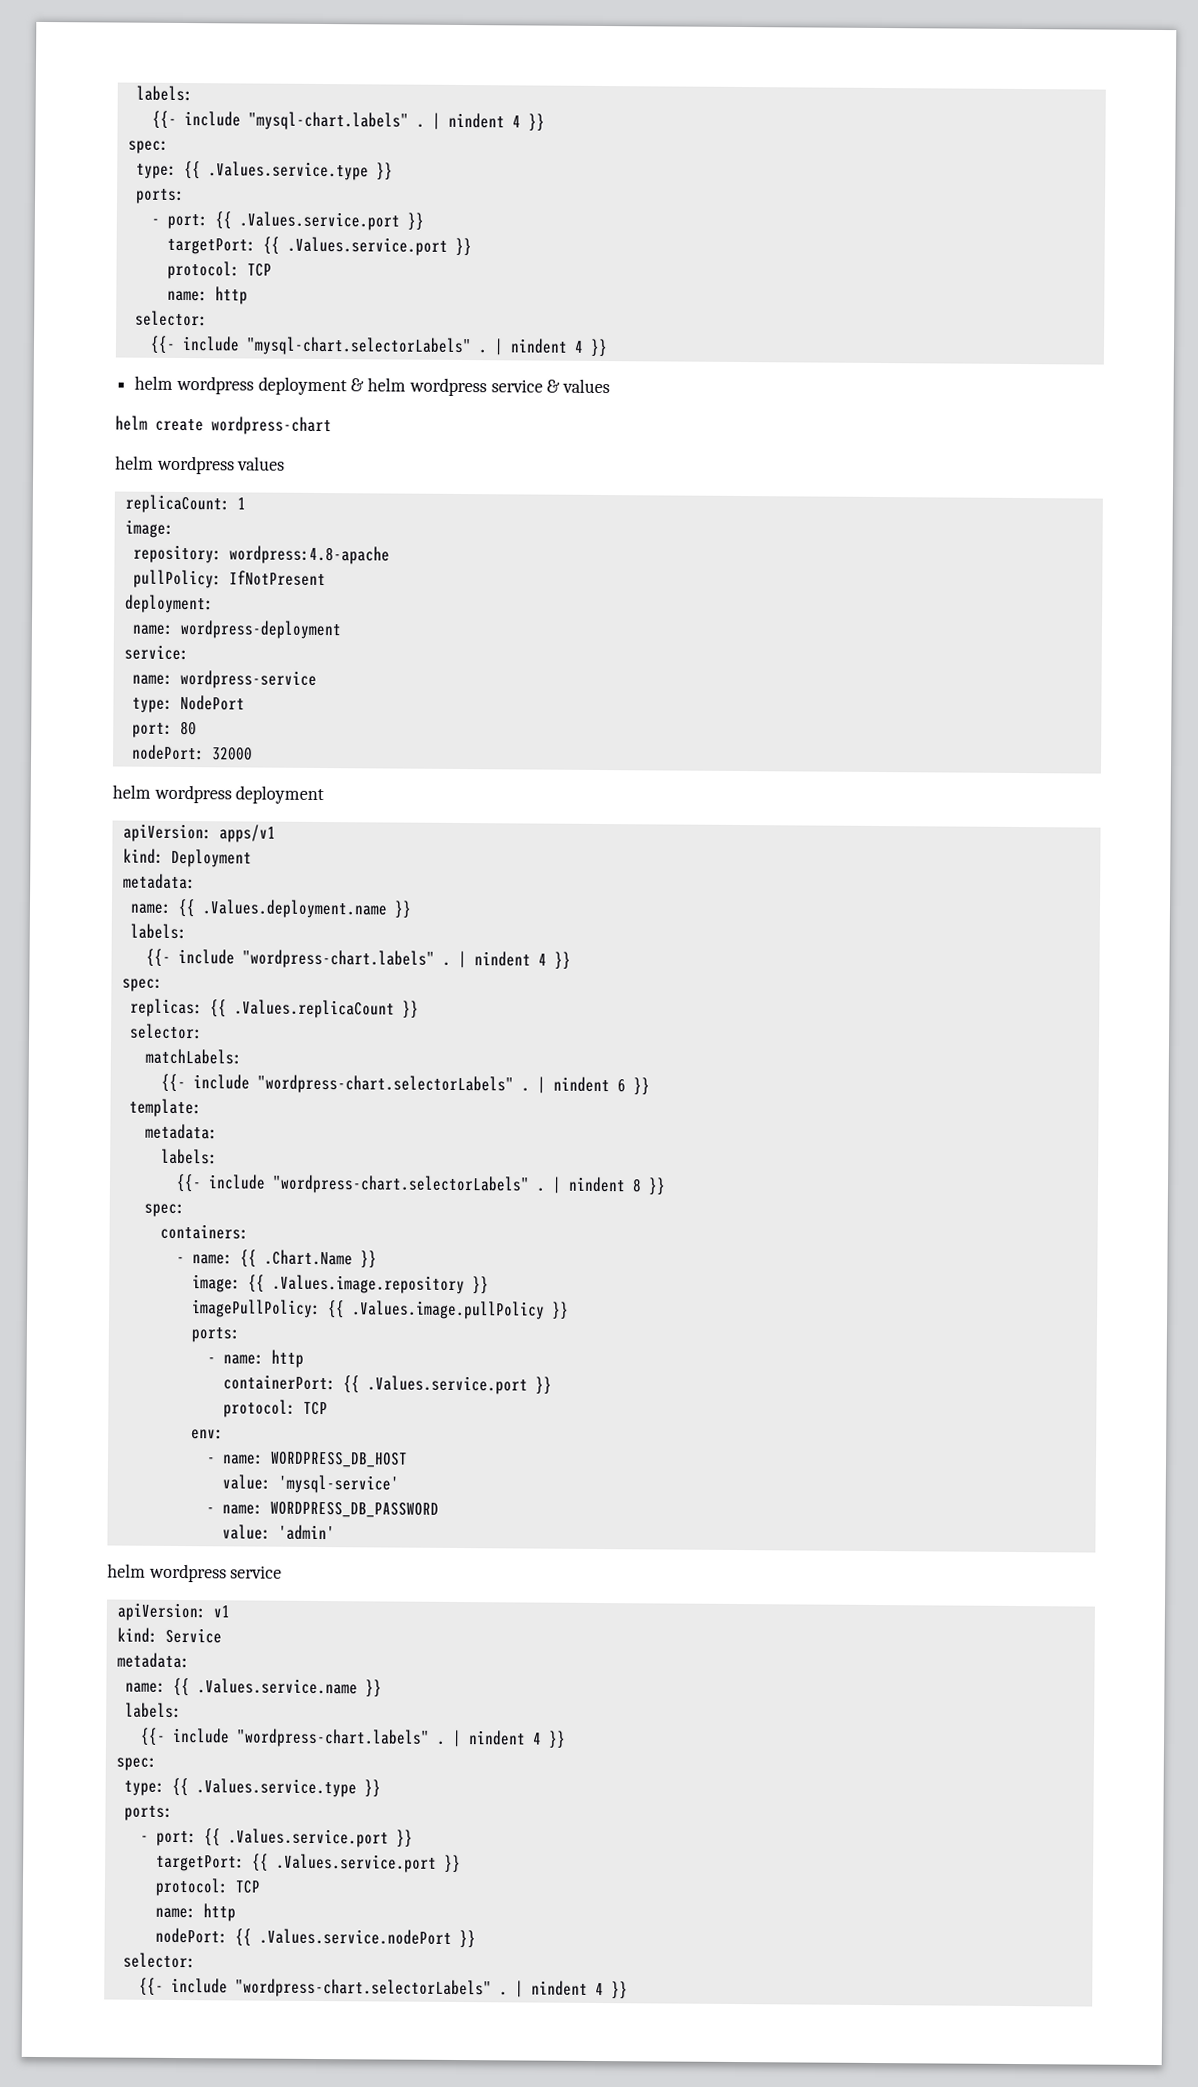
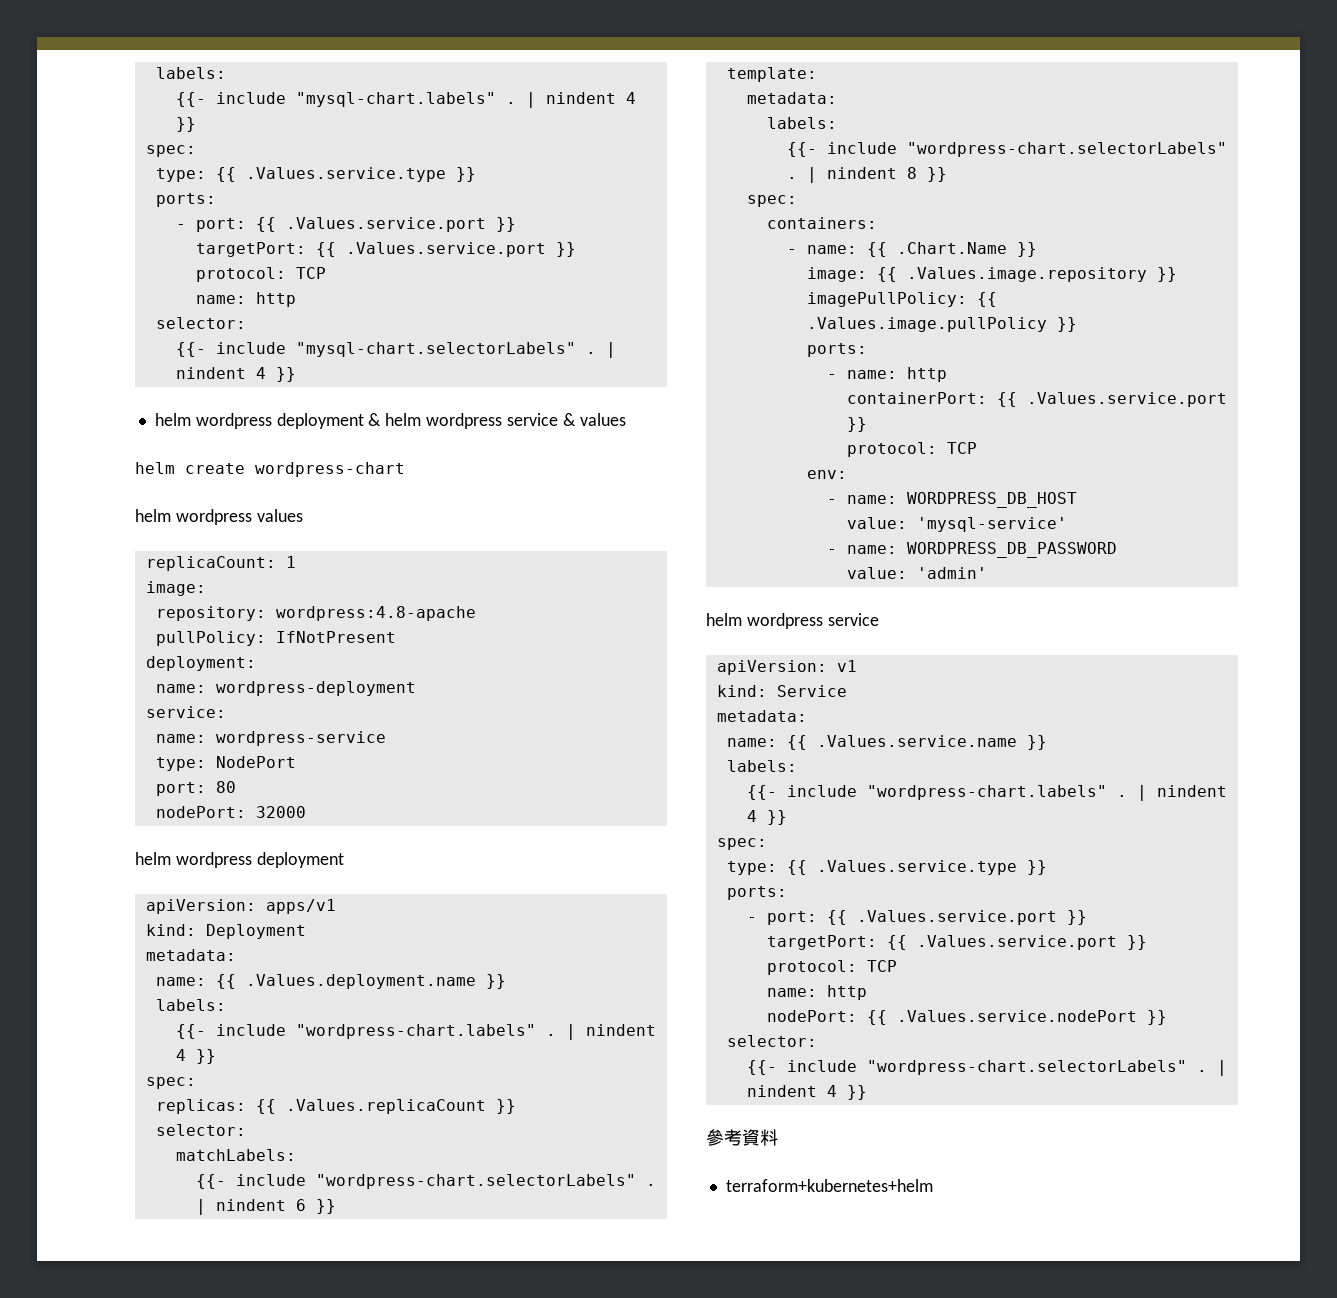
(628, 1990) none -> [706,1129,778,1146] [725,1179,933,1192] // 參考資料 // terraform+kubernetes+helm

